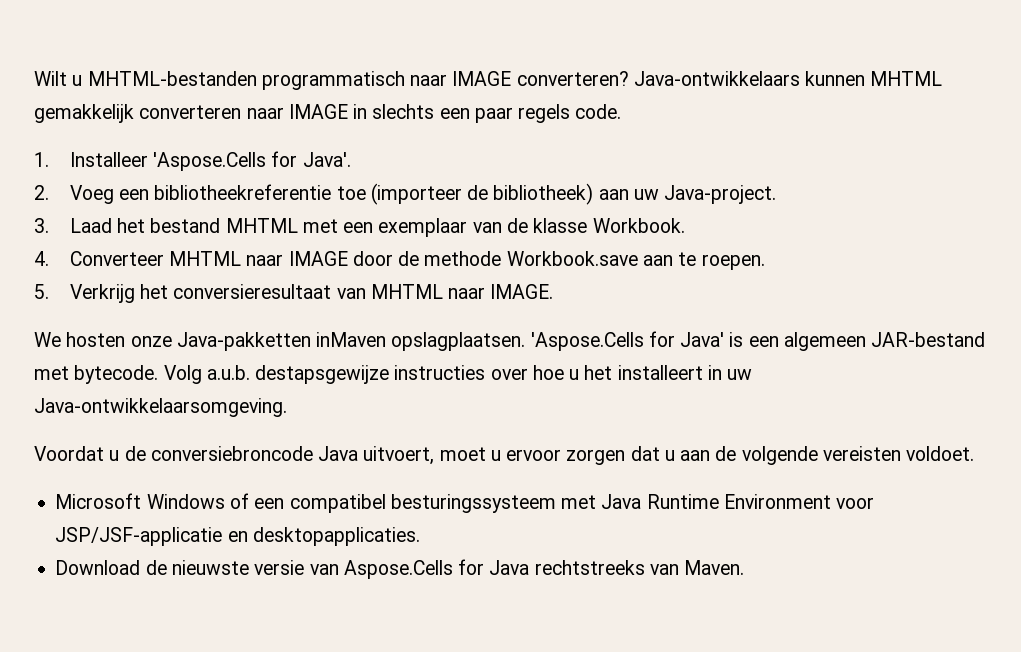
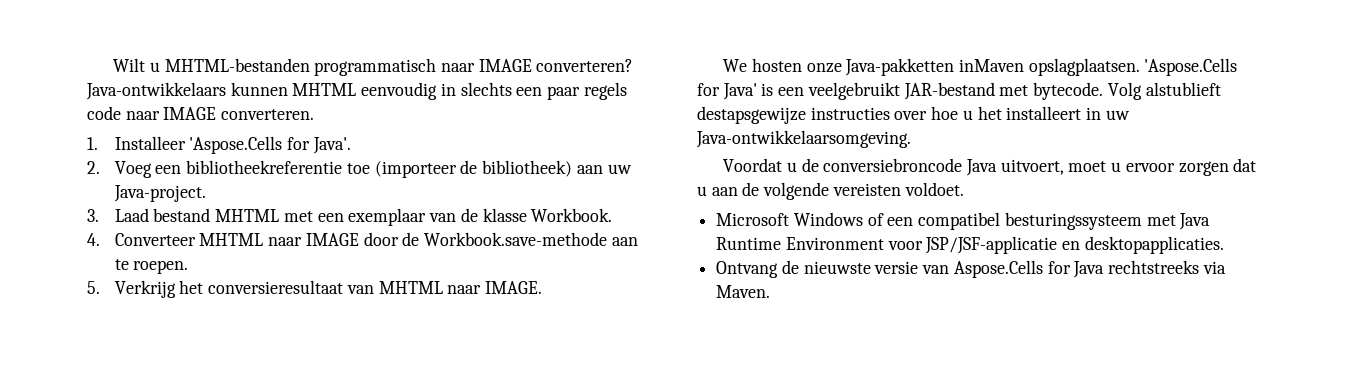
[34,104,348,123] gemakkelijk converteren naar IMAGE -> [361,82,438,100] eenvoudig
[575,104,622,119] code. -> [87,106,315,120] code naar IMAGE converteren.
[117,218,146,233] het -> (149, 215) none
[424,251,638,266] methode Workbook.save -> [424,232,608,246] Workbook.save-methode
[783,332,866,351] algemeen -> [807,82,900,100] veelgebruikt
[206,365,250,380] a.u.b. -> [1145,82,1221,96] alstublieft
[55,560,141,575] Download -> [716,261,779,278] Ontvang
[649,564,679,575] van -> [1202,261,1226,274] via

